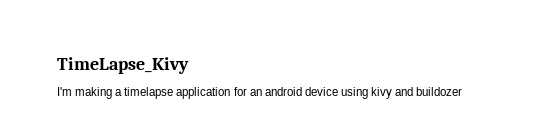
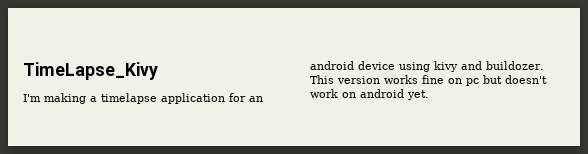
[416,87,463,96] buildozer -> [486,61,544,70] [310,75,547,86] [310,89,429,100] buildozer. This version works fine on pc but doesn't work on android yet.

